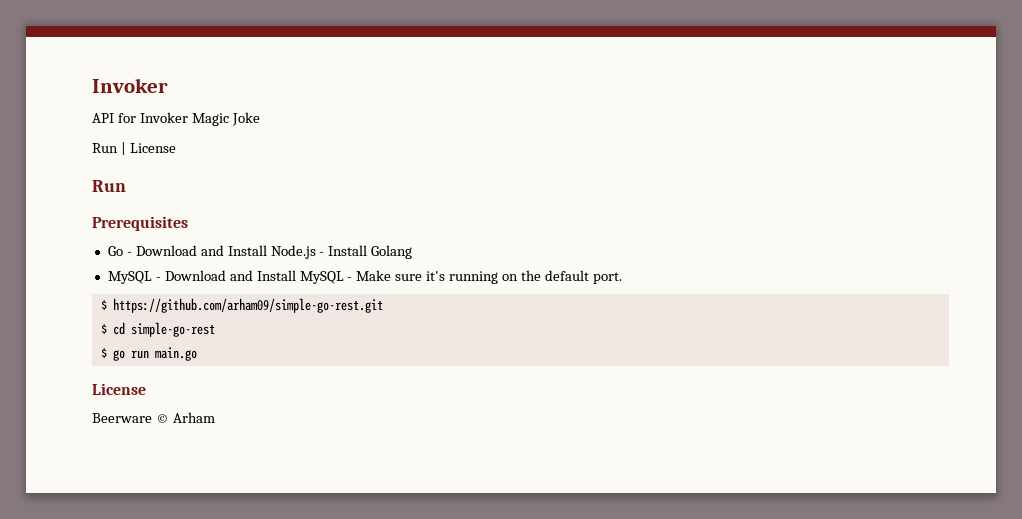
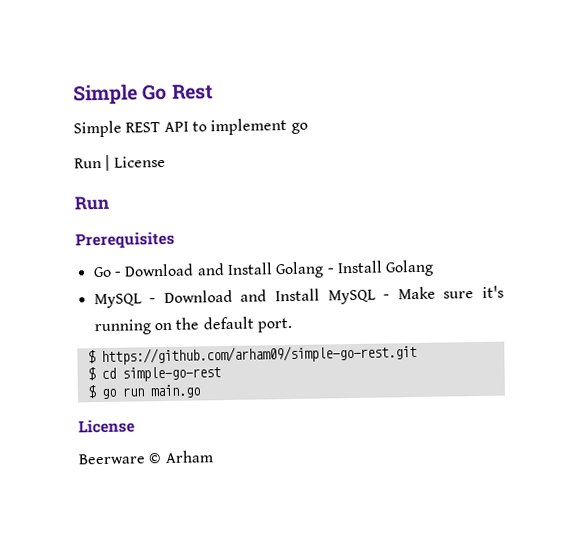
[92,78,168,93] [92,112,260,126] Invoker // API for Invoker Magic Joke -> [73,83,213,105] [73,118,308,138] Simple Go Rest // Simple REST API to implement go
[270,245,316,259] Node.js -> [275,261,325,279] Golang

